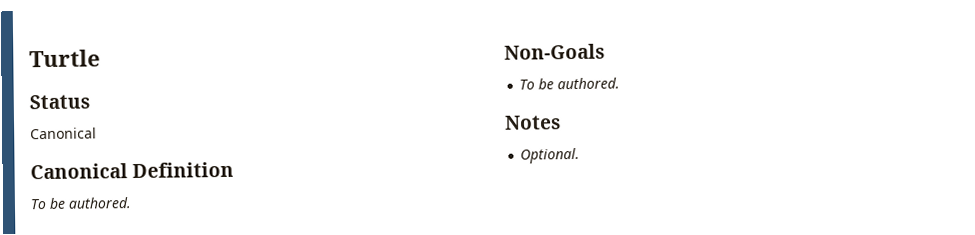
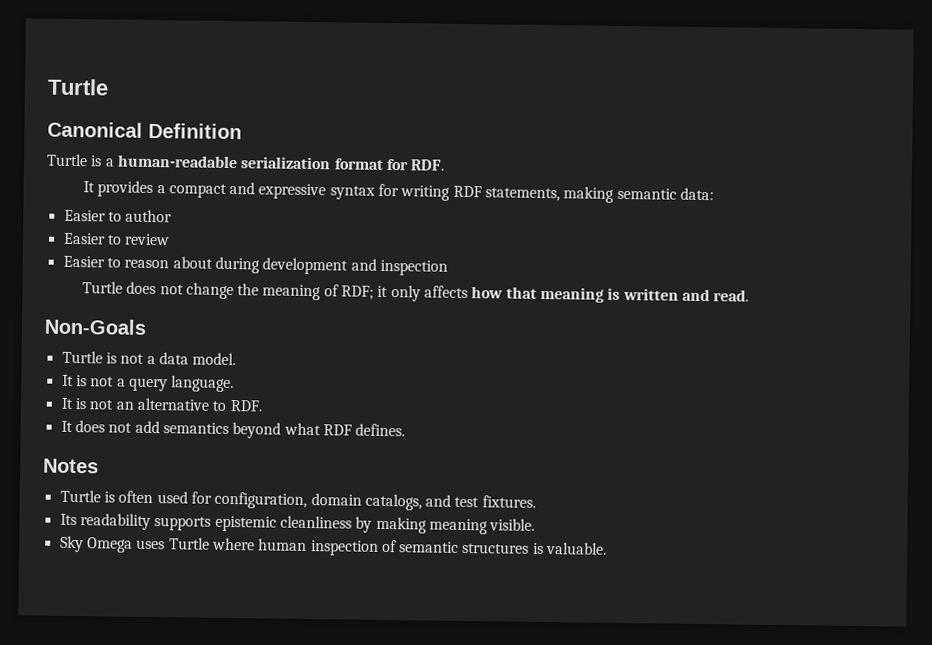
[29,49,101,68] [29,94,90,110] [30,127,97,140] Turtle // Status // Canonical -> [47,78,109,96] Turtle
[30,197,132,210] [504,43,605,60] [519,77,621,90] [504,115,561,130] [520,147,581,164] To be authored. // Non-Goals // To be authored. // Notes // Optional. -> [46,153,446,171] [82,180,715,203] [63,209,173,223] [62,232,171,246] [62,255,448,276] [81,281,750,303] [44,318,147,335] [61,350,237,366] [61,374,235,393] [60,397,262,412] [60,420,406,439] [43,458,99,474] [59,489,536,511] [59,513,536,535] [59,535,608,556] Turtle is a human-readable serialization format for RDF. // It provides a compact and expressive syntax for writing RDF statements, making semantic data: // Easier to author // Easier to review // Easier to reason about during development and inspection // Turtle does not change the meaning of RDF; it only affects how that meaning is written and read. // Non-Goals // Turtle is not a data model. // It is not a query language. // It is not an alternative to RDF. // It does not add semantics beyond what RDF defines. // Notes // Turtle is often used for configuration, domain catalogs, and test fixtures. // Its readability supports epistemic cleanliness by making meaning visible. // Sky Omega uses Turtle where human inspection of semantic structures is valuable.

